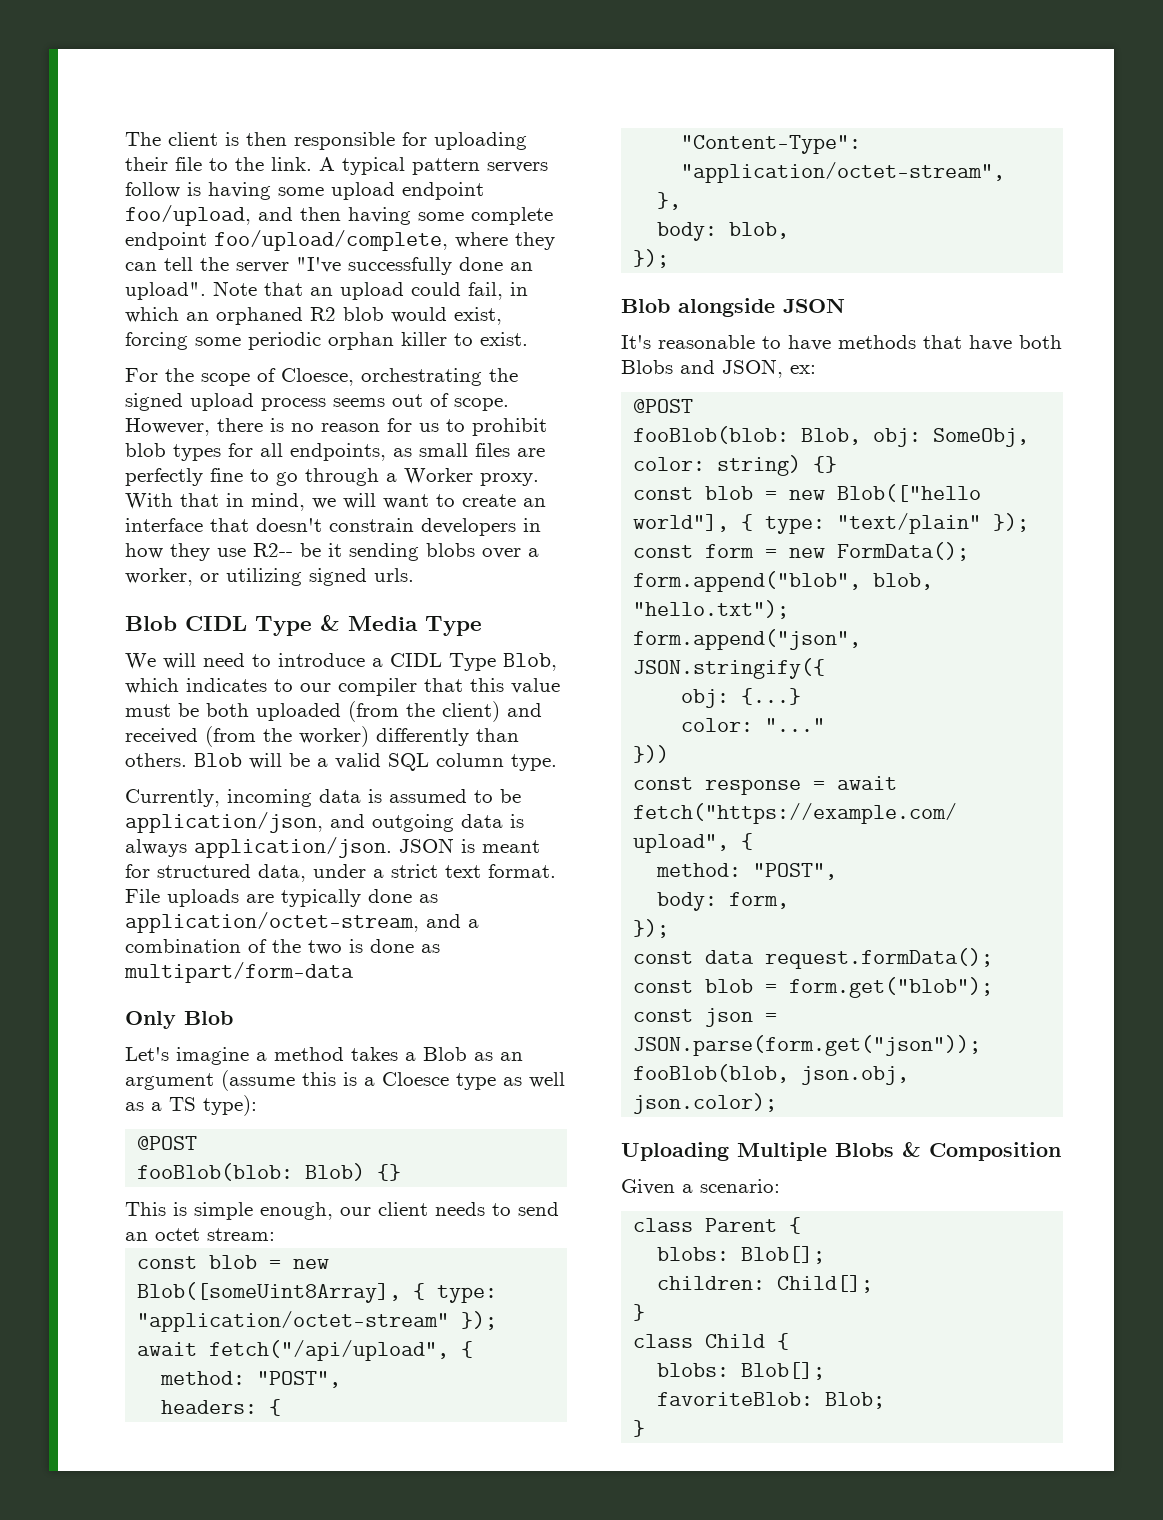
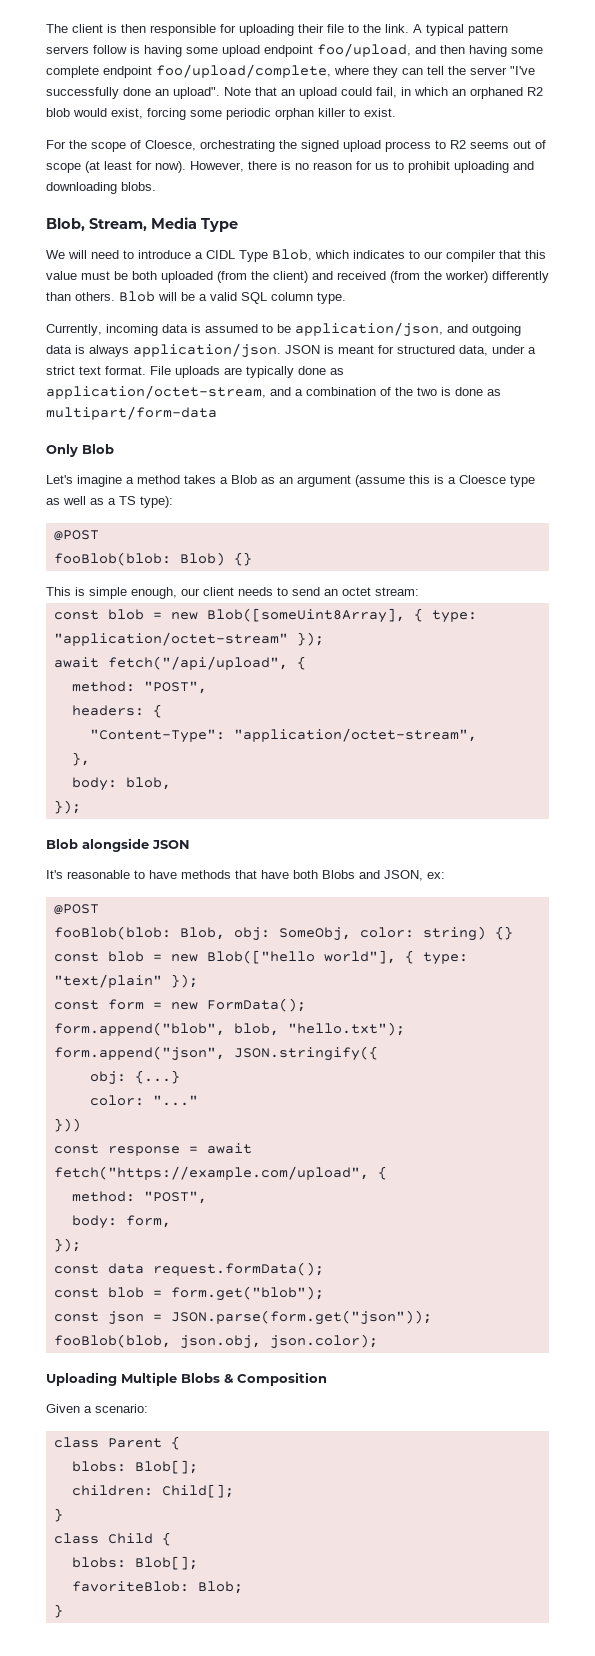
(326, 404) none -> [435,140,466,149] to R2
[454,398,509,411] scope. -> [46,161,186,173] scope (at least for now).
[125,443,545,461] [125,468,539,486] [125,493,546,511] [125,518,541,536] [125,543,539,561] [125,568,414,586] [125,615,340,636] blob types for all endpoints, as small files are perfectly fine to go through a Worker proxy. With that in mind, we will want to create an interface that doesn't constrain developers in how they use R2-- be it sending blobs over a worker, or utilizing signed urls. // Blob CIDL Type & -> [454,161,534,173] [46,182,156,194] [46,218,147,231] uploading and downloading blobs. // Blob, Stream,

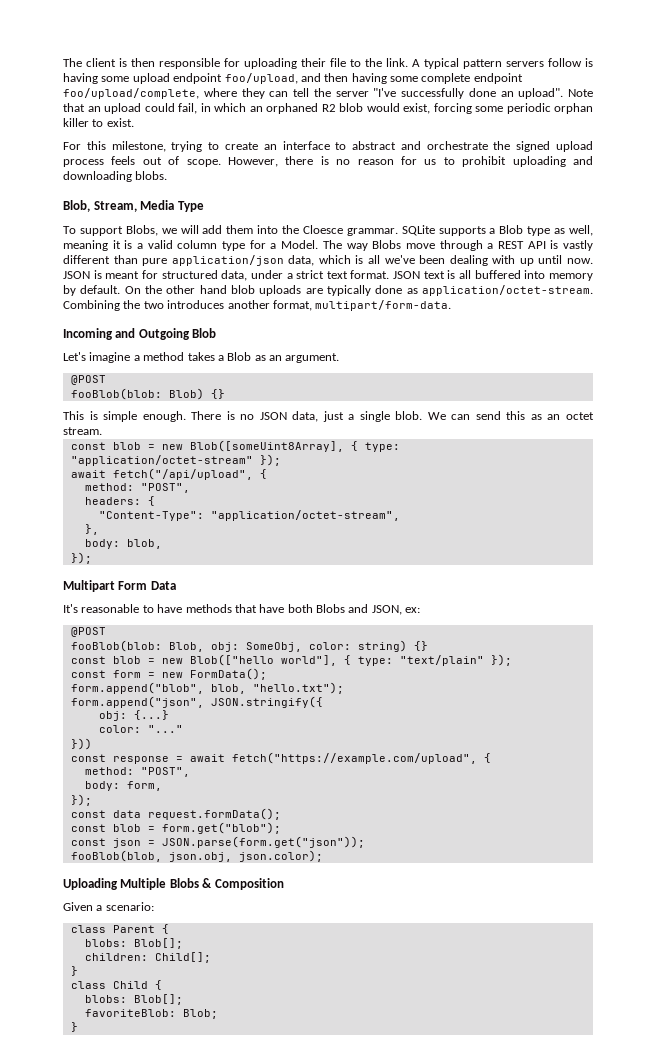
[69,140,546,152] [46,161,186,173] the scope of Cloesce, orchestrating the signed upload process to R2 seems out of scope (at least for now). -> [86,141,593,152] [63,156,221,167] this milestone, trying to create an interface to abstract and orchestrate the signed upload process feels out of scope.
[46,249,546,262] [46,271,549,283] [46,291,346,304] [46,322,521,337] [46,343,281,358] We will need to introduce a CIDL Type Blob, which indicates to our compiler that this value must be both uploaded (from the client) and received (from the worker) differently than others. Blob will be a valid SQL column type. // Currently, incoming data is assumed to be application/json, and outgoing data is always application/json. -> [63,225,593,236] [63,240,593,251] [63,255,593,266] To support Blobs, we will add them into the Cloesce grammar. SQLite supports a Blob type as well, meaning it is a valid column type for a Model. The way Blobs move through a REST API is vastly different than pure application/json data, which is all we've been dealing with up until now.
[150,366,171,375] File -> [393,270,593,281] [63,285,255,296] JSON text is all buffered into memory by default. On the other hand blob
[46,385,501,399] [46,406,217,420] [46,444,78,457] application/octet-stream, and a combination of the two is done as multipart/form-data // Only -> [421,285,593,296] [63,300,452,311] [63,328,190,340] application/octet-stream. Combining the two introduces another format, multipart/form-data. // Incoming and Outgoing
[297,475,535,487] [46,496,173,508] argument (assume this is a Cloesce type as well as a TS type): -> [285,353,340,363] argument.
[131,587,320,599] enough, our client needs to send -> [142,411,542,422] enough. There is no JSON data, just a single blob. We can send this as
[375,587,419,596] stream: -> [63,427,102,435] stream.
[46,838,190,852] Blob alongside JSON -> [63,580,176,592] Multipart Form Data

